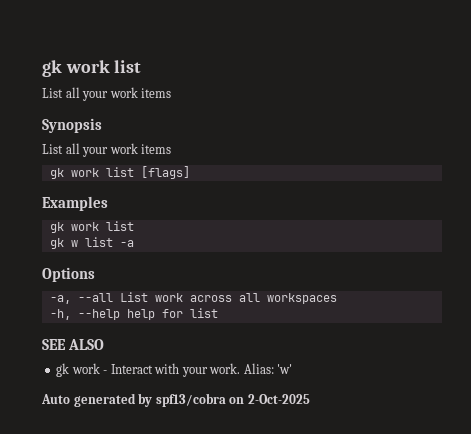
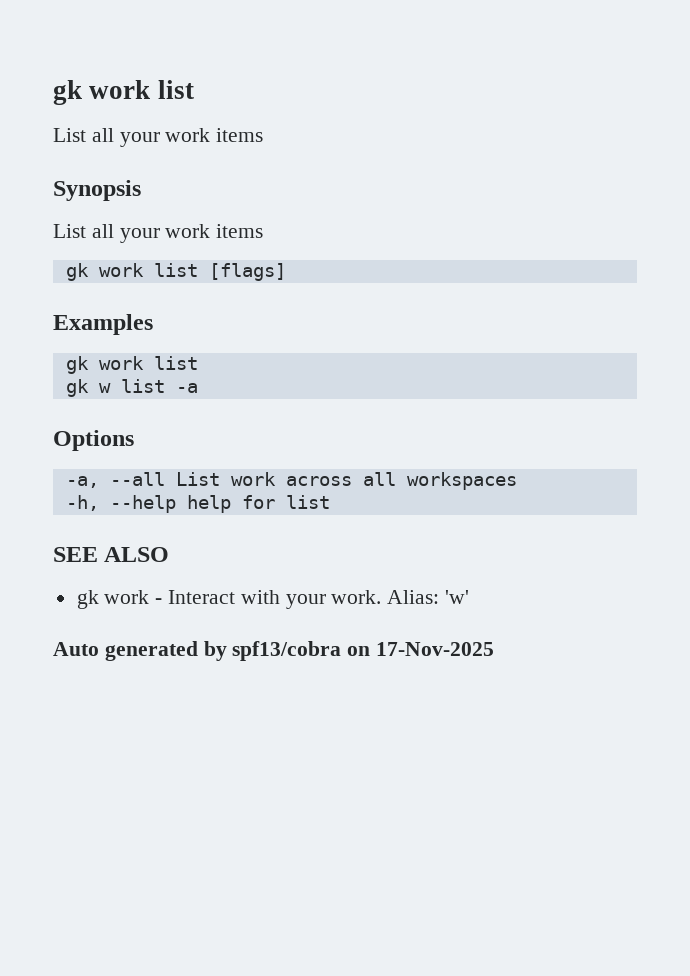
[247,394,310,404] 2-Oct-2025 -> [376,642,495,656] 17-Nov-2025

